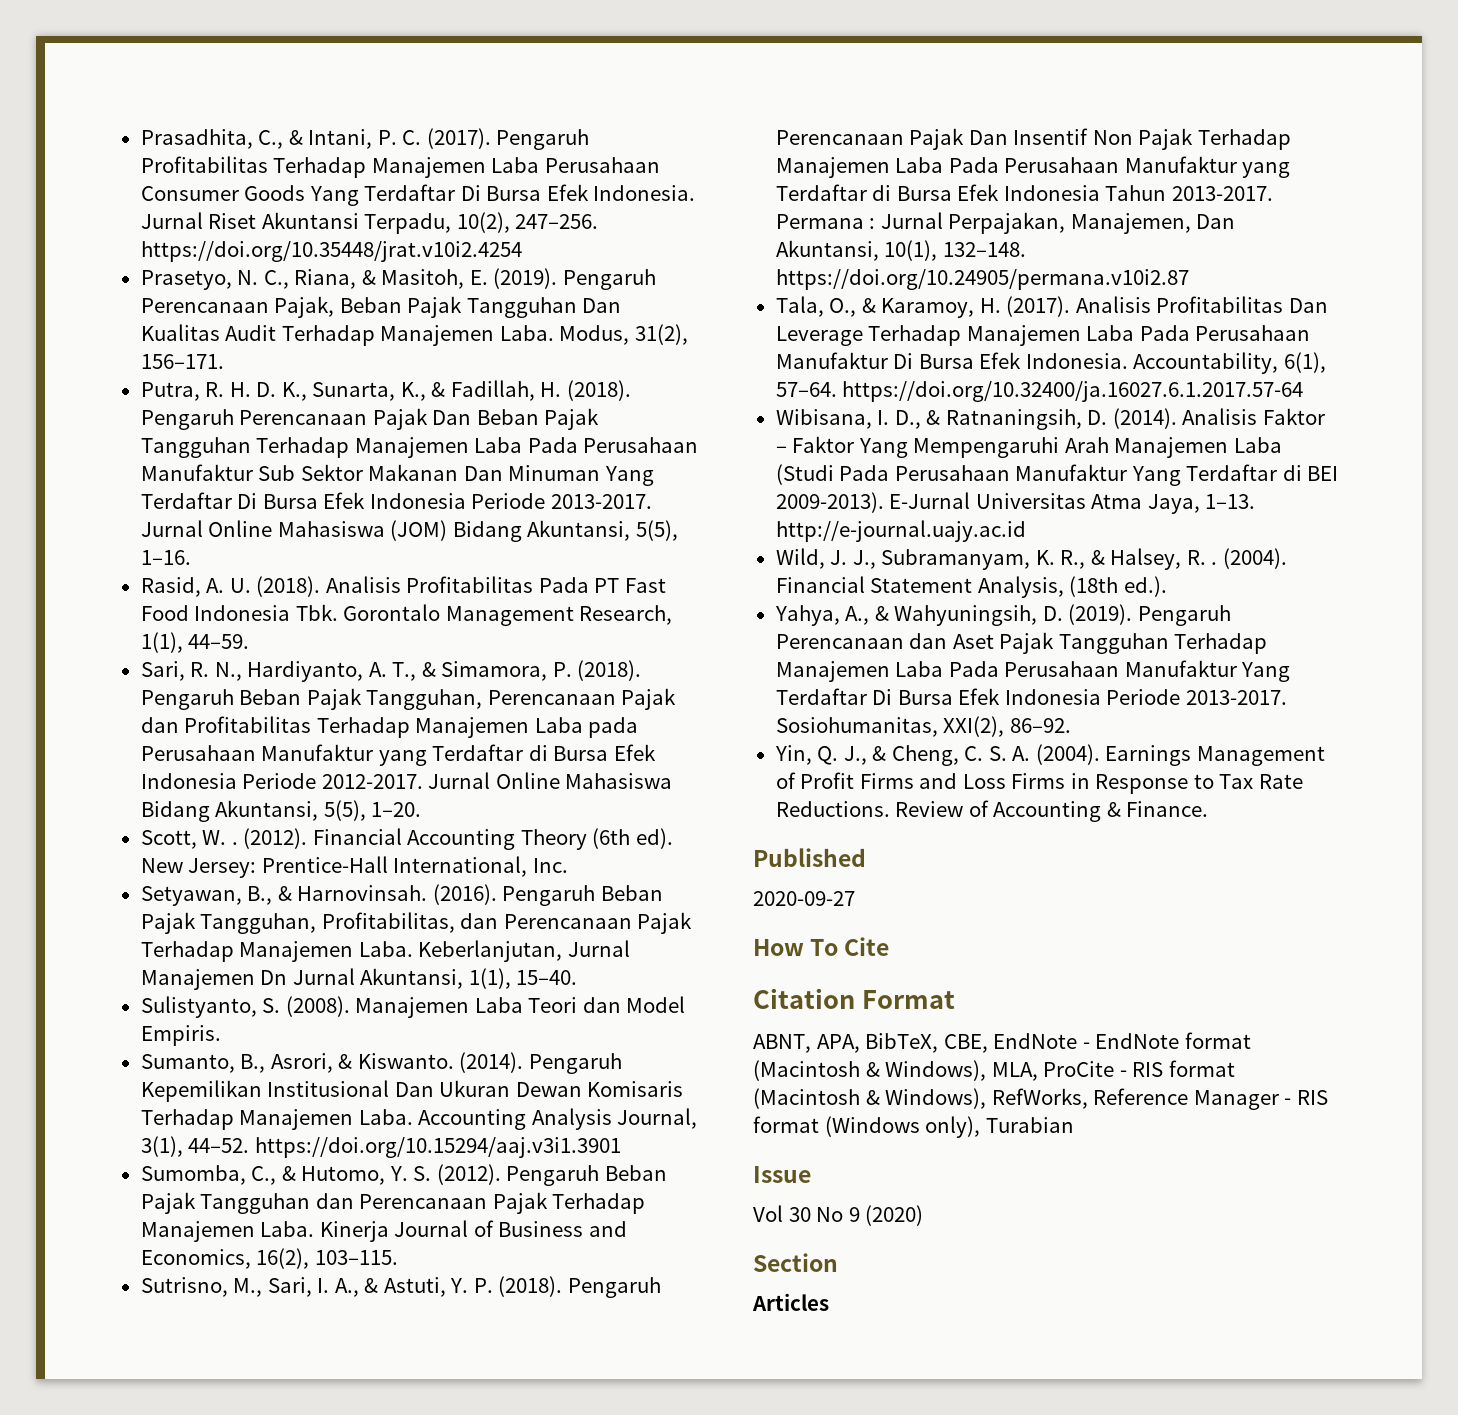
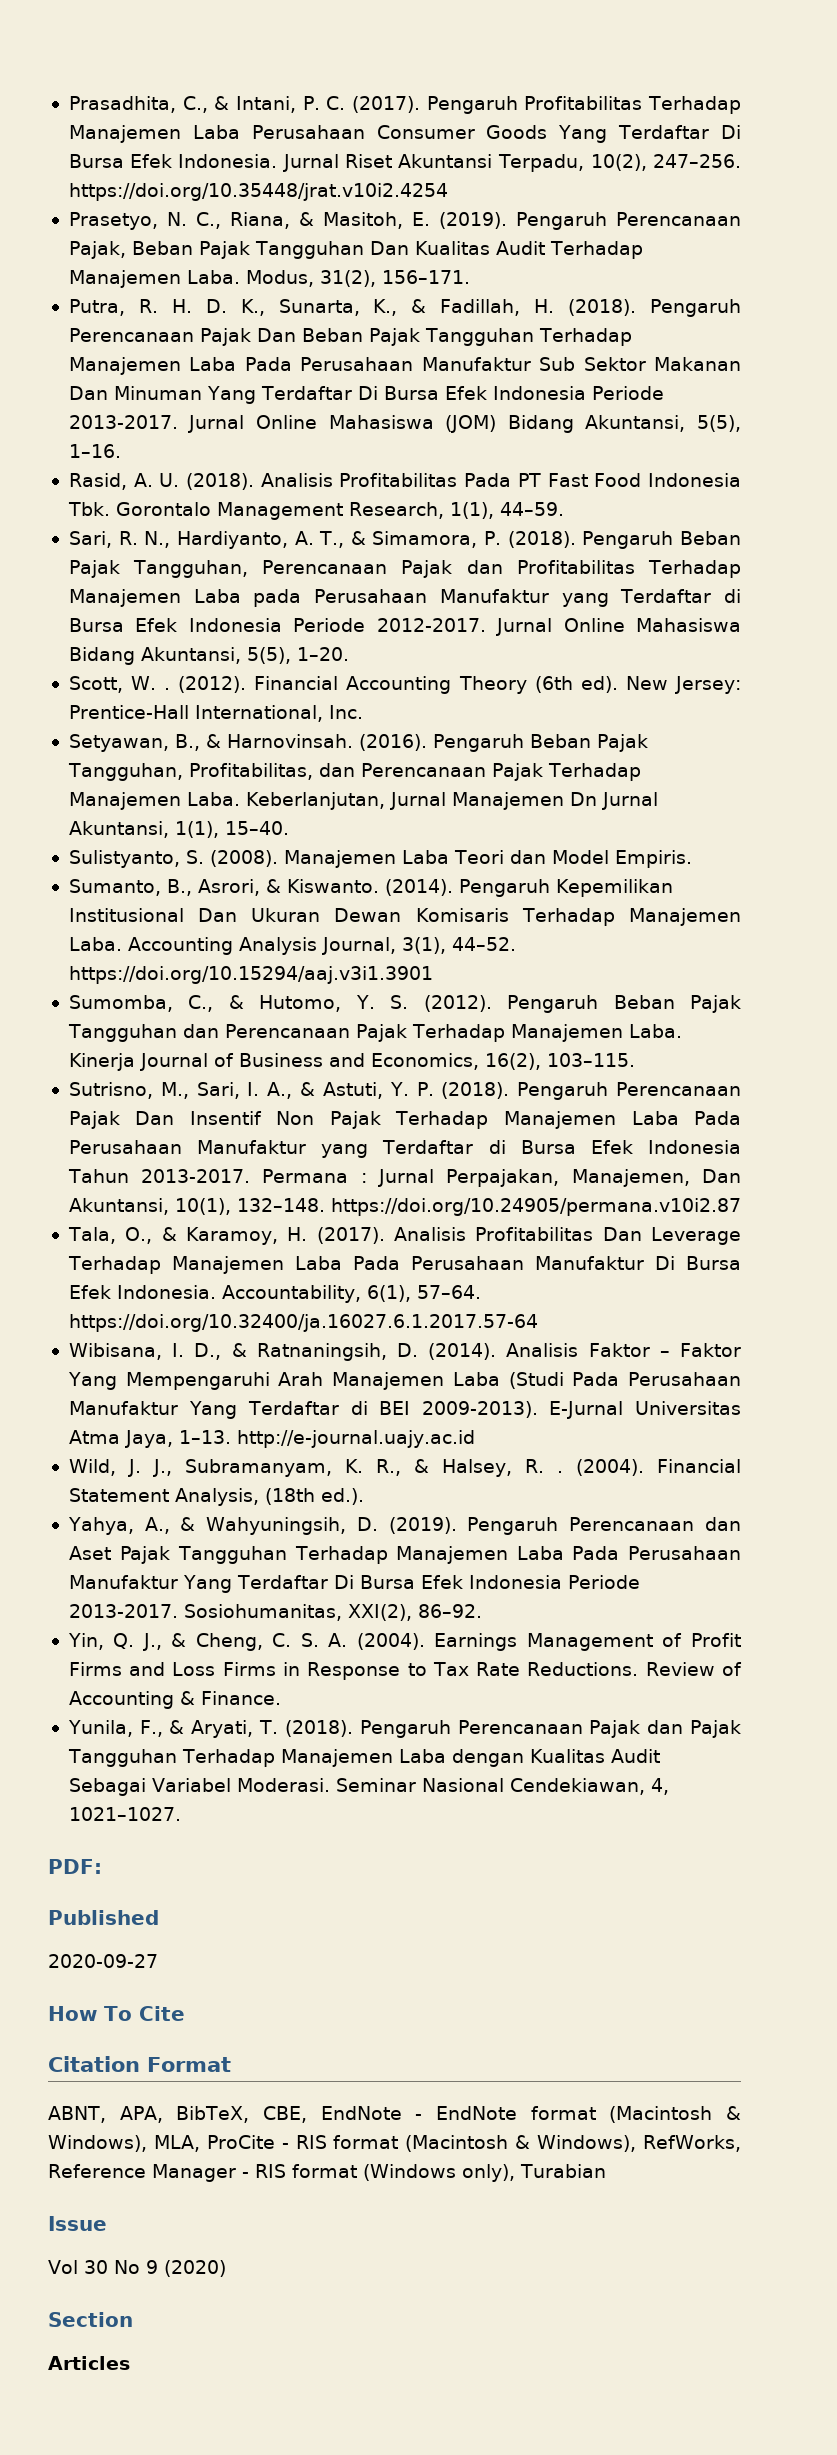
(1209, 809) none -> [67,1720,742,1738] [67,1749,660,1767] [68,1778,669,1796] [68,1807,181,1821] [48,1859,102,1874] // Yunila, F., & Aryati, T. (2018). Pengaruh Perencanaan Pajak dan Pajak Tangguhan Terhadap Manajemen Laba dengan Kualitas Audit Sebagai Variabel Moderasi. Seminar Nasional Cendekiawan, 4, 1021–1027. // PDF:

